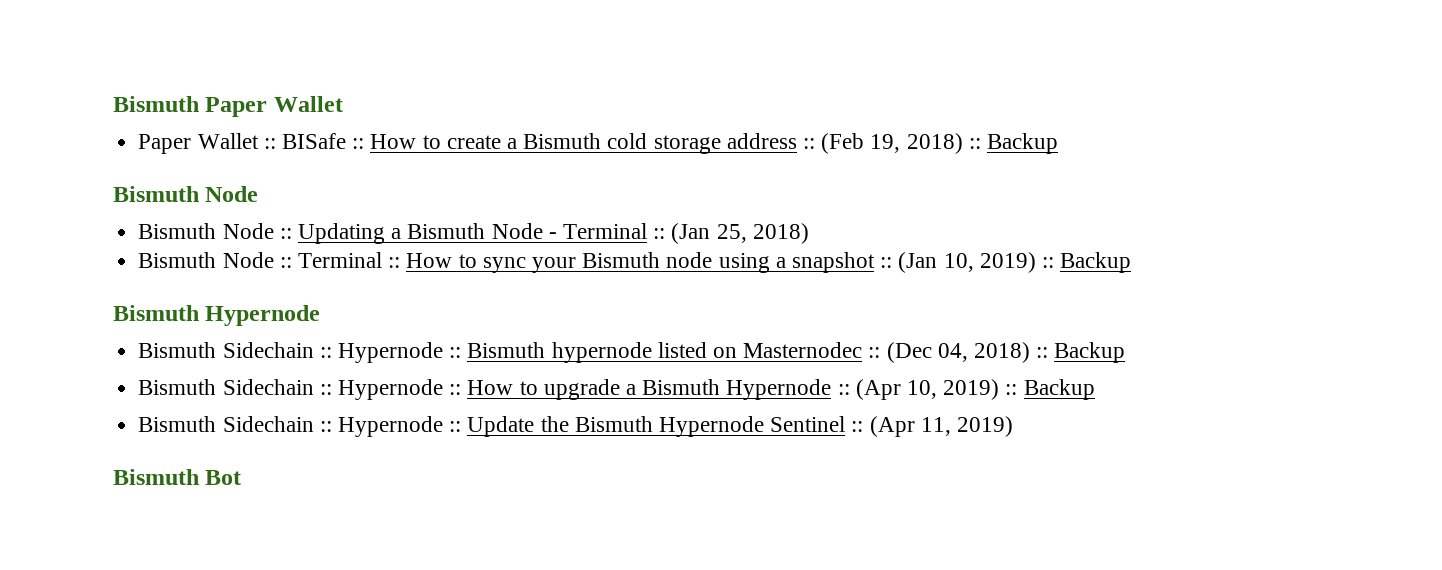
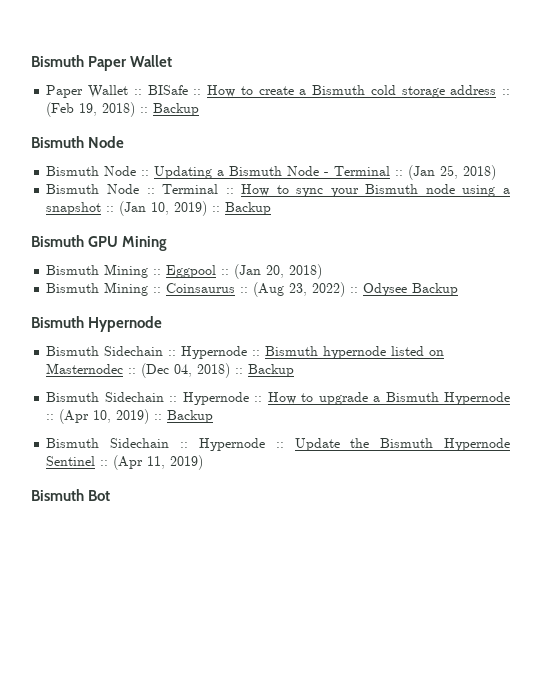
(1132, 262) none -> [31,235,168,251] [46,264,323,279] [46,282,459,297] // Bismuth GPU Mining // Bismuth Mining :: Eggpool :: (Jan 20, 2018) // Bismuth Mining :: Coinsaurus :: (Aug 23, 2022) :: Odysee Backup

